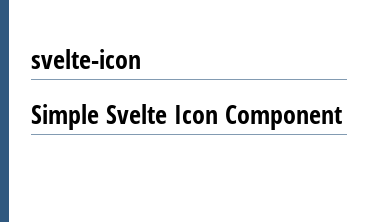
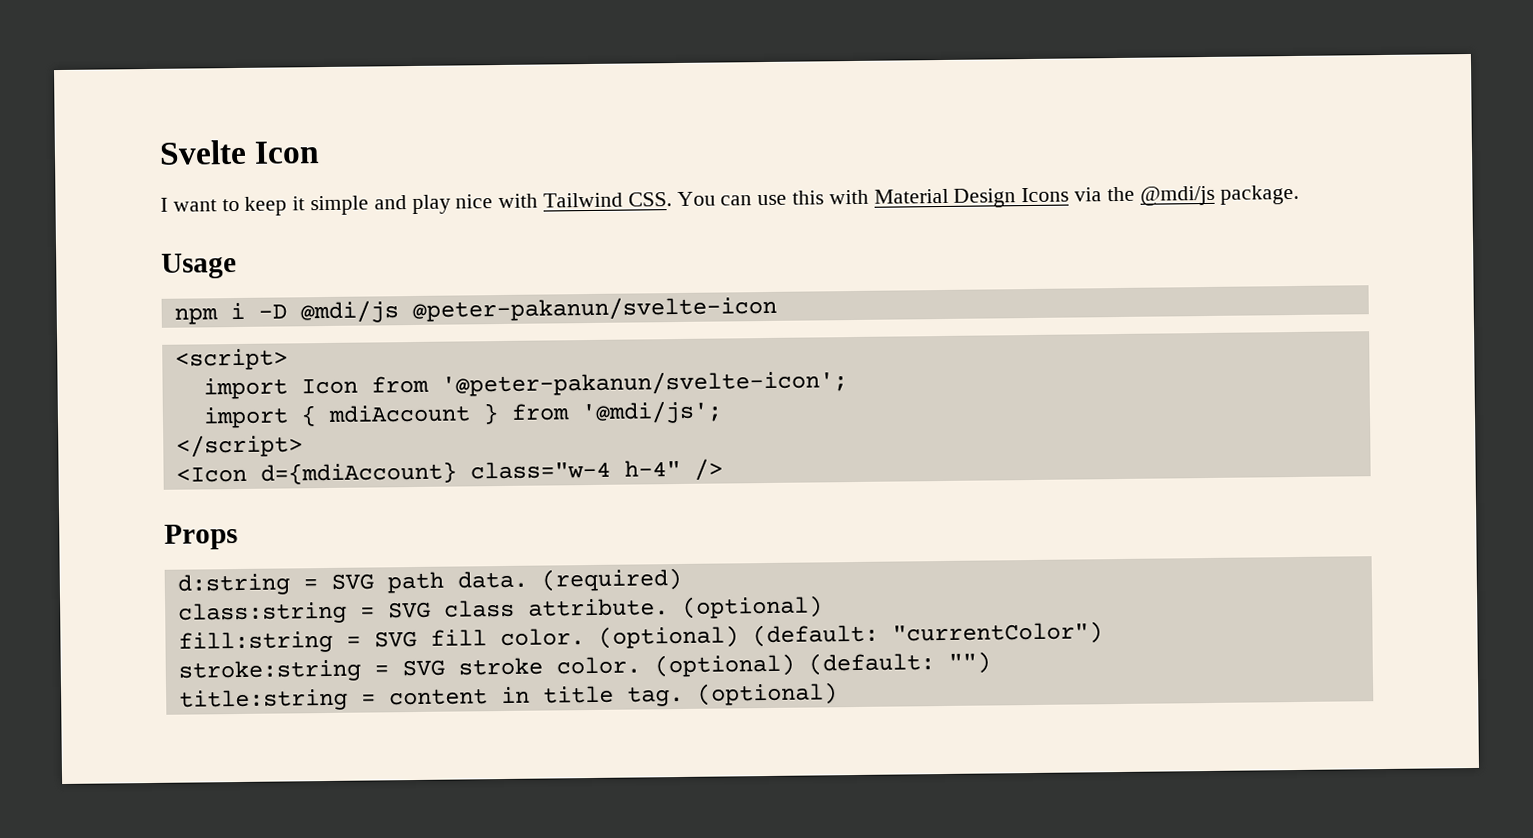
[31,49,141,69] [31,104,99,130] svelte-icon // Simple -> (159, 152) none
[225,105,343,130] Component -> [160,184,1299,216] [161,253,237,279] [173,295,777,325] [174,348,288,371] [202,370,848,400] [202,400,723,429] [175,434,303,458] [175,458,723,485] [164,524,238,550] [176,567,682,596] [177,595,823,625] [177,621,1103,654] [177,651,991,683] [178,682,838,712] // I want to keep it simple and play nice with Tailwind CSS. You can use this with Material Design Icons via the @mdi/js package. // Usage // npm i -D @mdi/js @peter-pakanun/svelte-icon // <script> // import Icon from '@peter-pakanun/svelte-icon'; // import { mdiAccount } from '@mdi/js'; // </script> // <Icon d={mdiAccount} class="w-4 h-4" /> // Props // d:string = SVG path data. (required) // class:string = SVG class attribute. (optional) // fill:string = SVG fill color. (optional) (default: "currentColor") // stroke:string = SVG stroke color. (optional) (default: "") // title:string = content in title tag. (optional)

